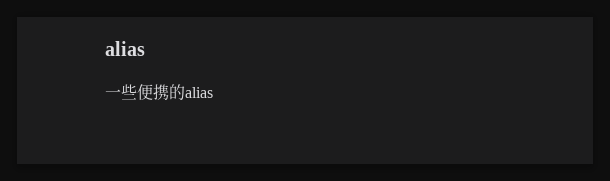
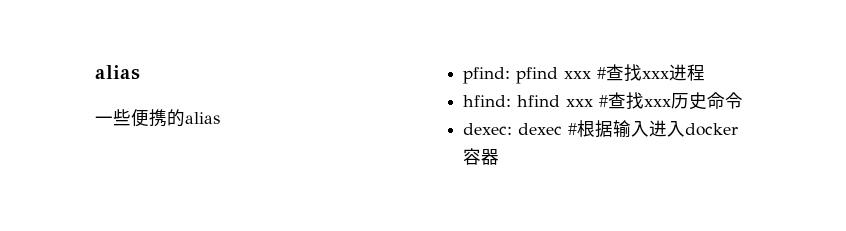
(213, 92) none -> [463,64,706,84] [463,92,744,110] [463,120,739,138] [463,148,500,165] // pfind: pfind xxx #查找xxx进程 // hfind: hfind xxx #查找xxx历史命令 // dexec: dexec #根据输入进入docker容器

